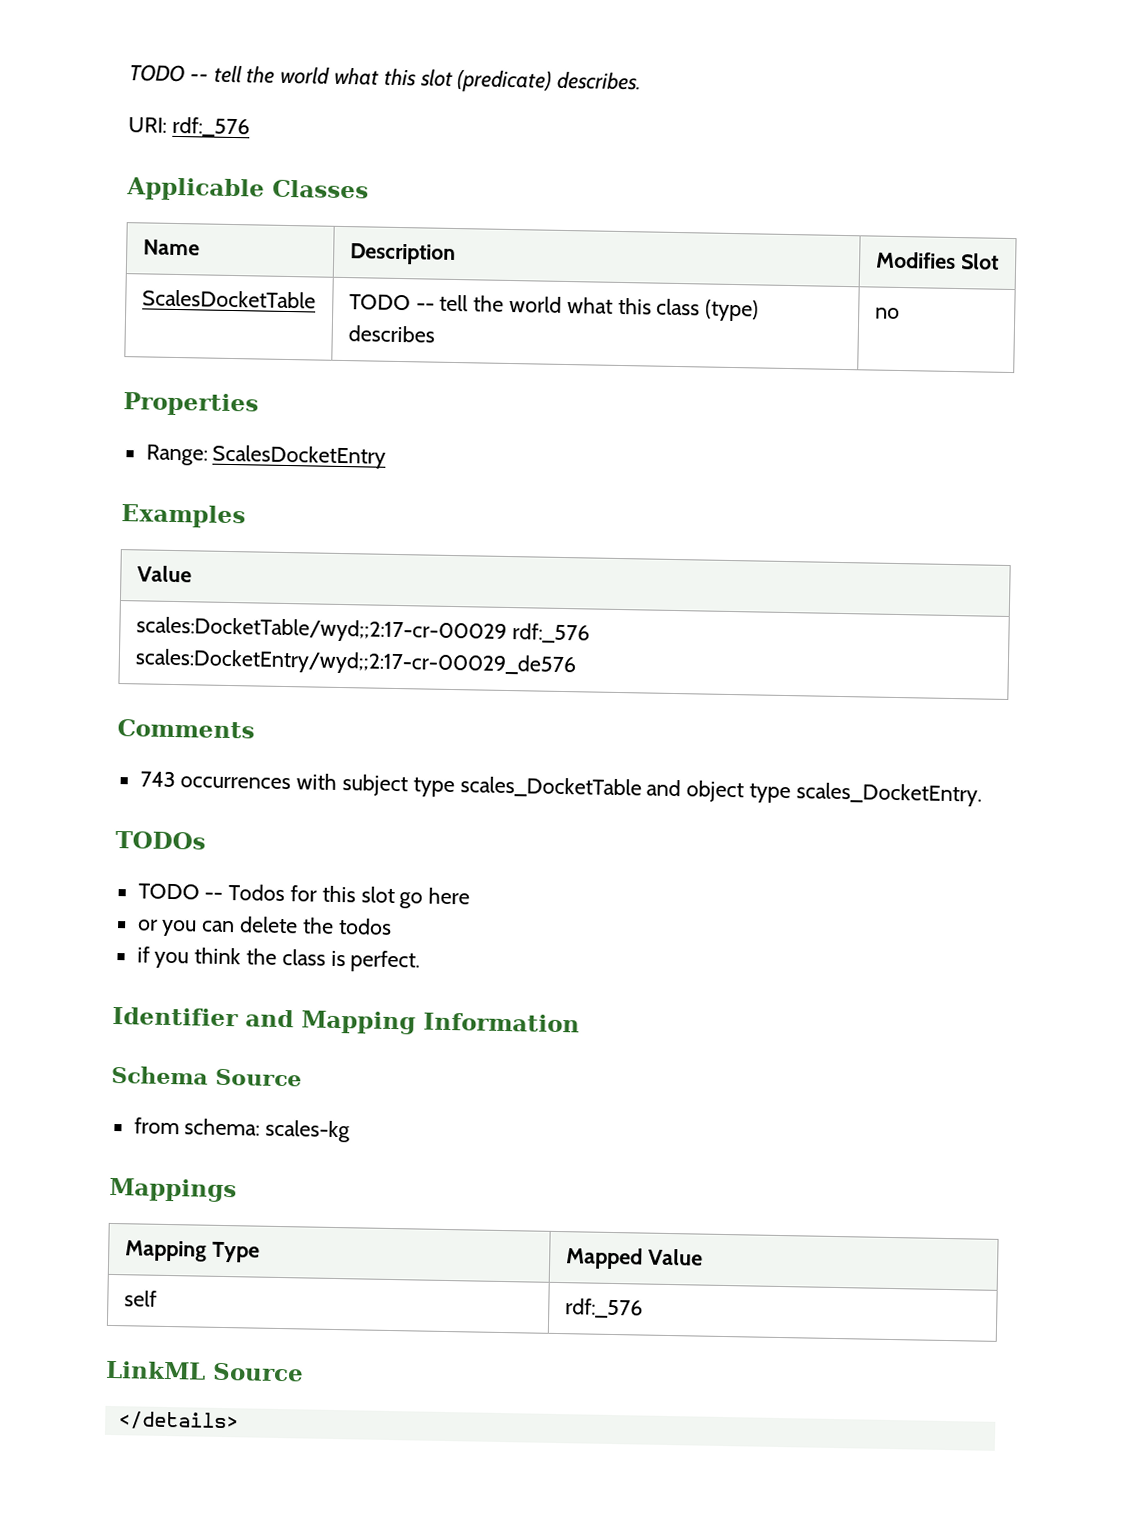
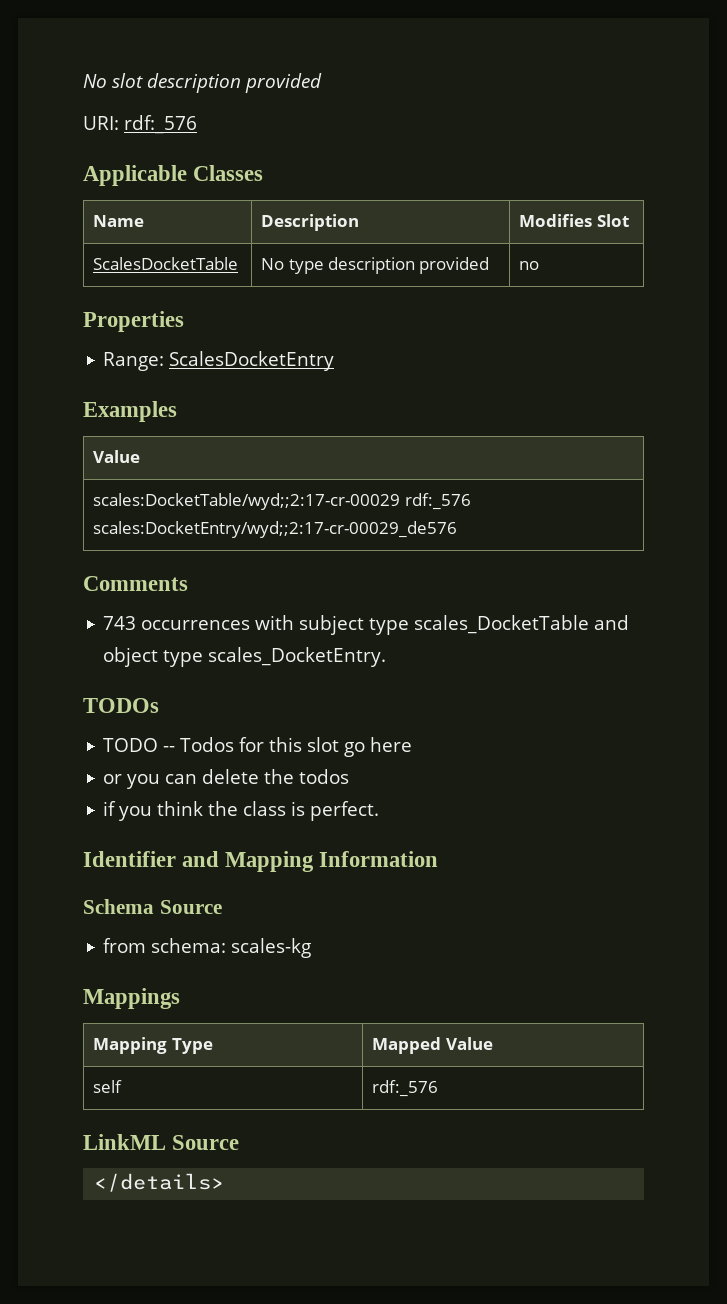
[129,64,642,94] TODO -- tell the world what this slot (predicate) describes. -> [83,73,322,93] No slot description provided
[348,294,760,322] [347,325,435,343] TODO -- tell the world what this class (type) describes -> [261,257,490,274] No type description provided

